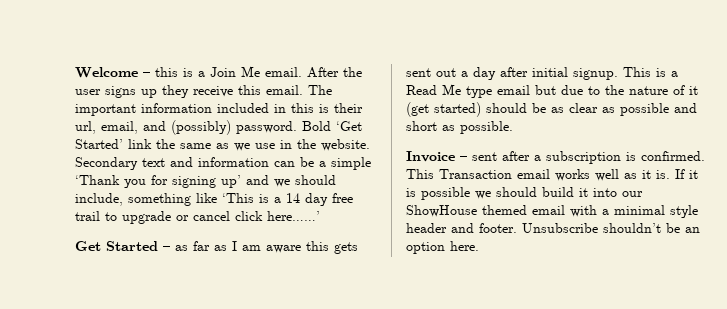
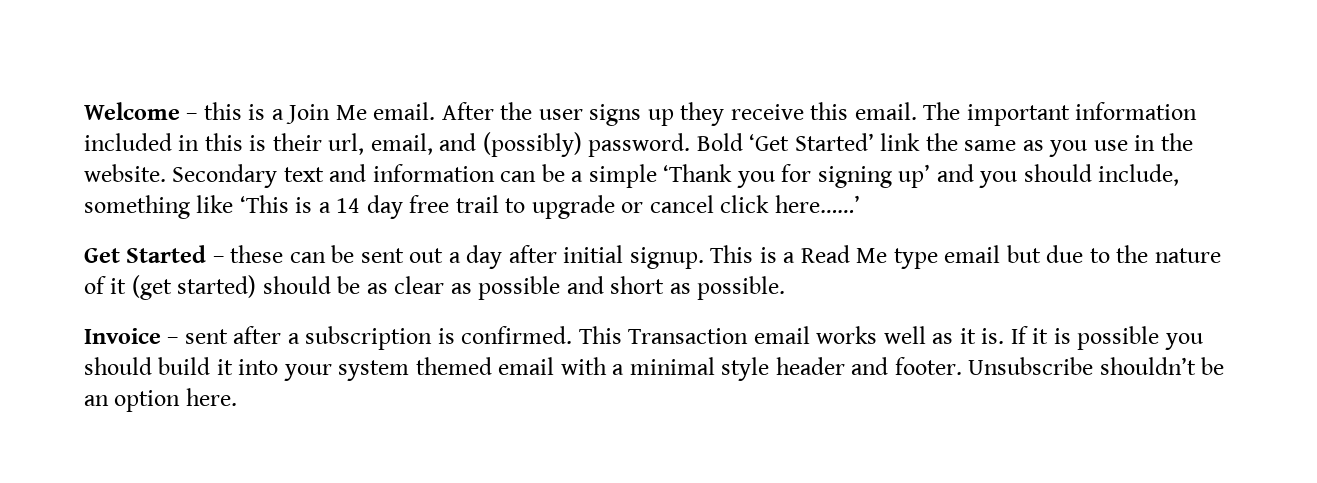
[234,143,250,151] we -> [1049,140,1088,157] you
[274,179,290,187] we -> [979,171,1018,188] you
[175,241,358,254] as far as I am aware this gets -> [230,245,355,263] these can be
[475,191,491,199] we -> [1164,333,1203,350] you
[622,191,643,197] [406,205,477,217] our ShowHouse -> [283,360,410,381] your system

